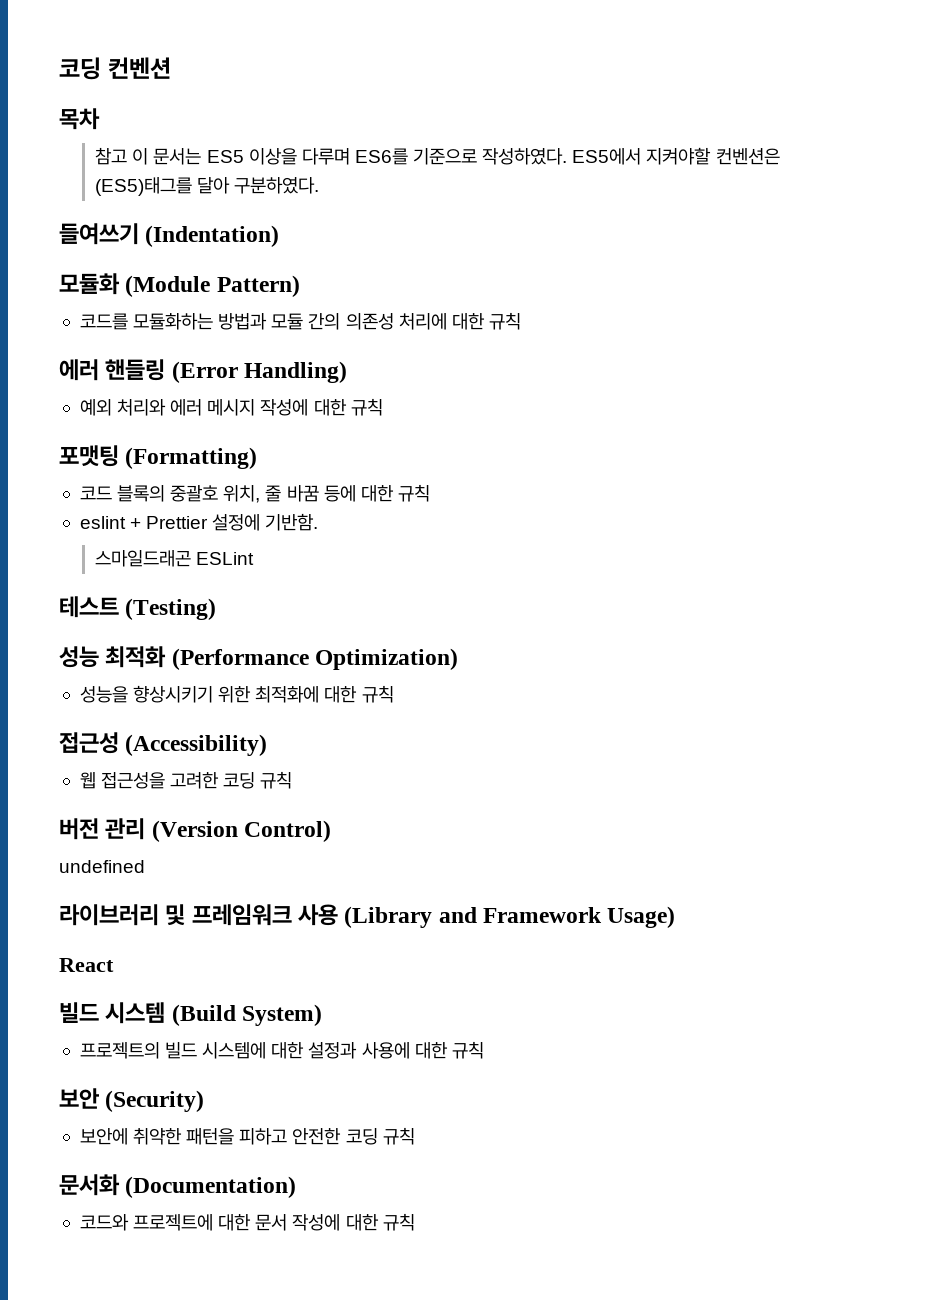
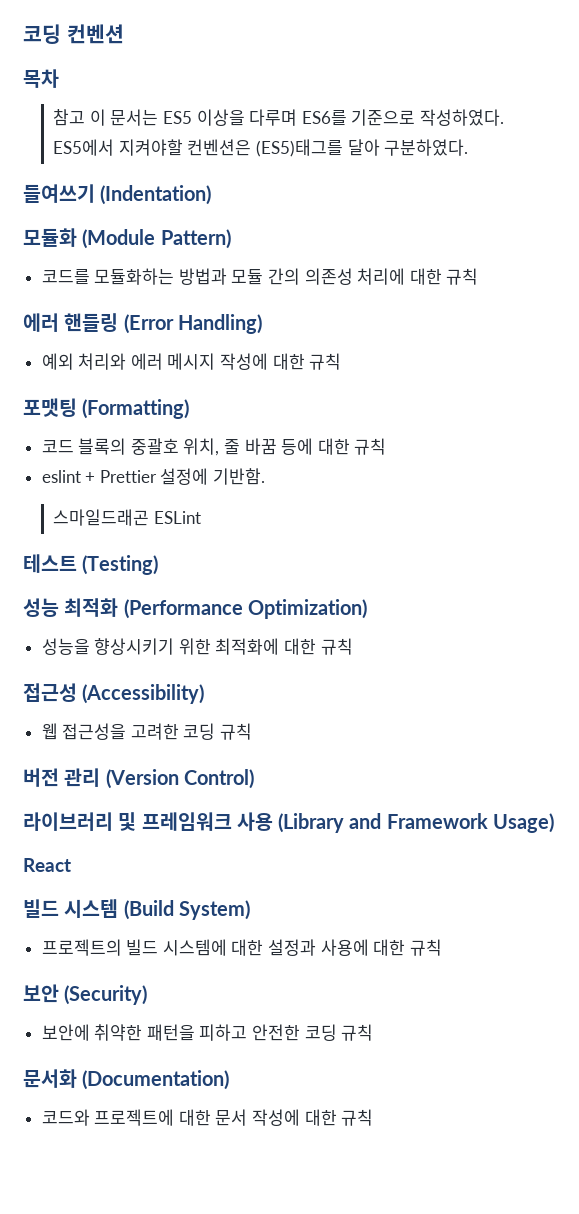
[59,860,145,873] // undefined -> (254, 779) none

